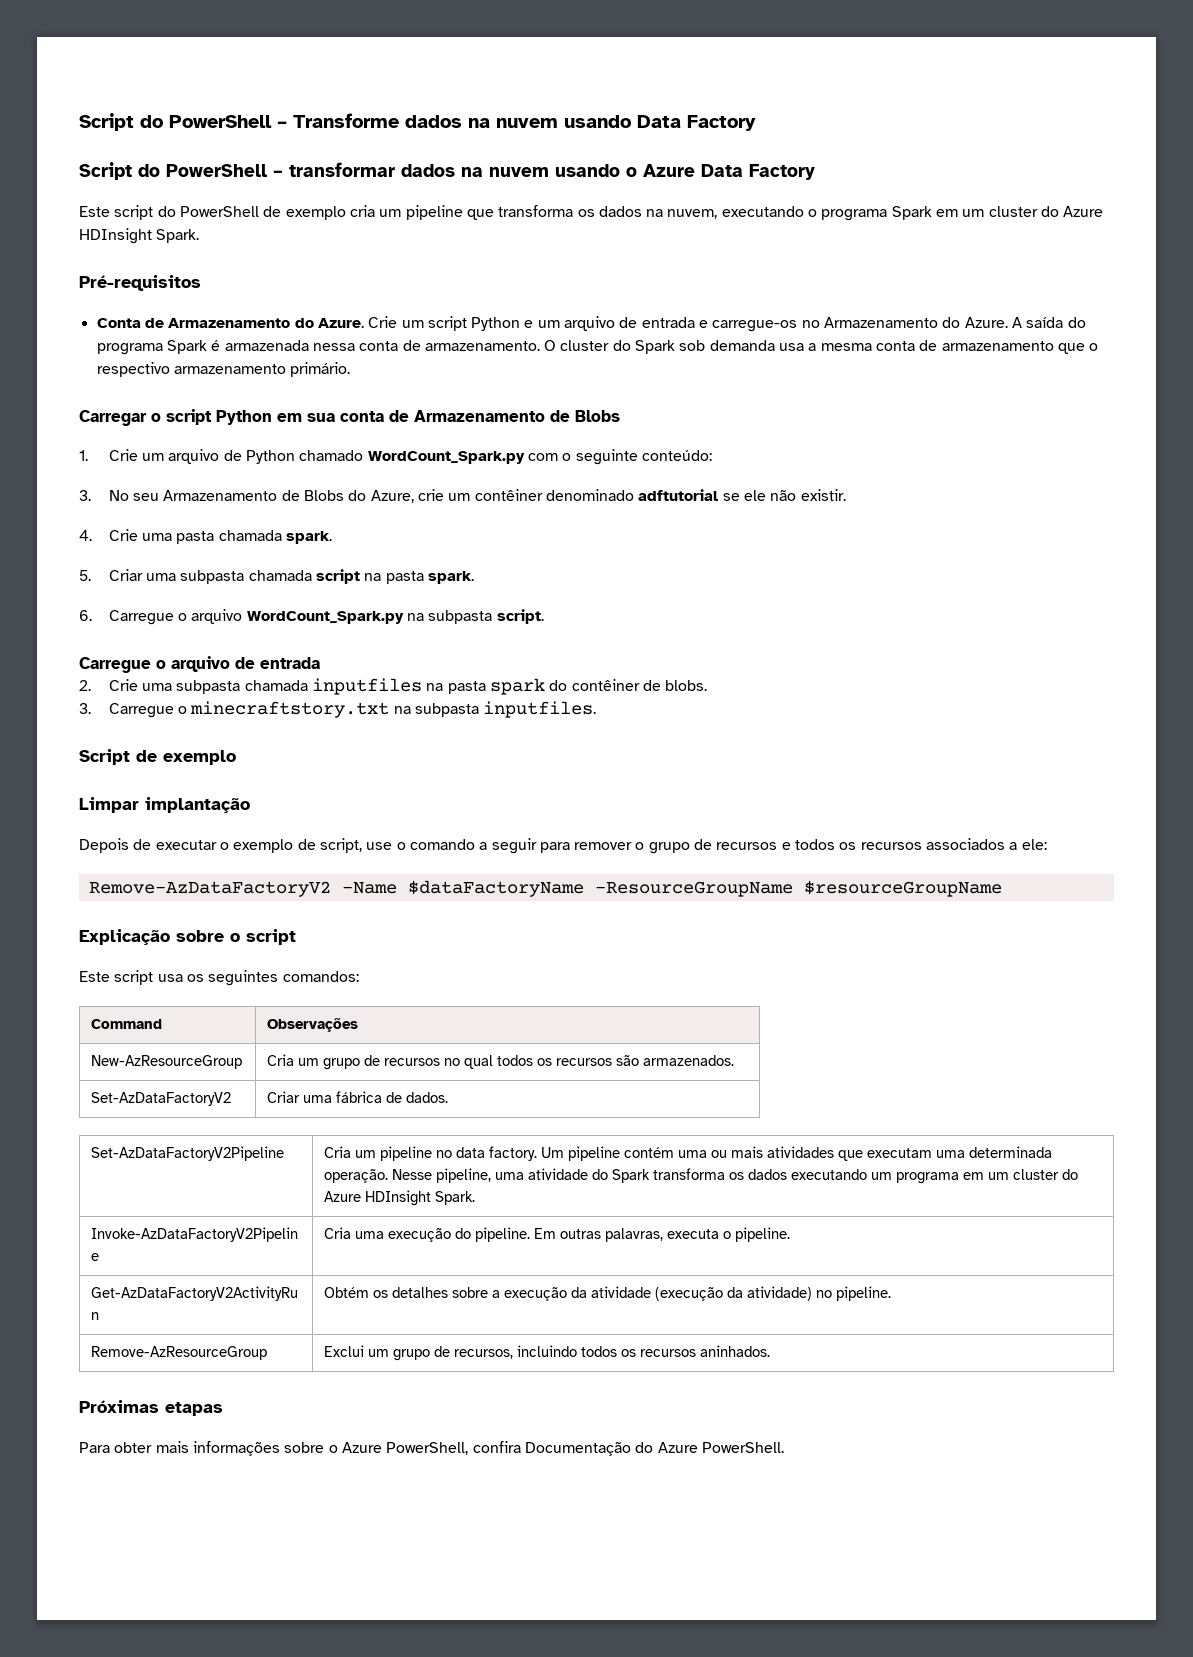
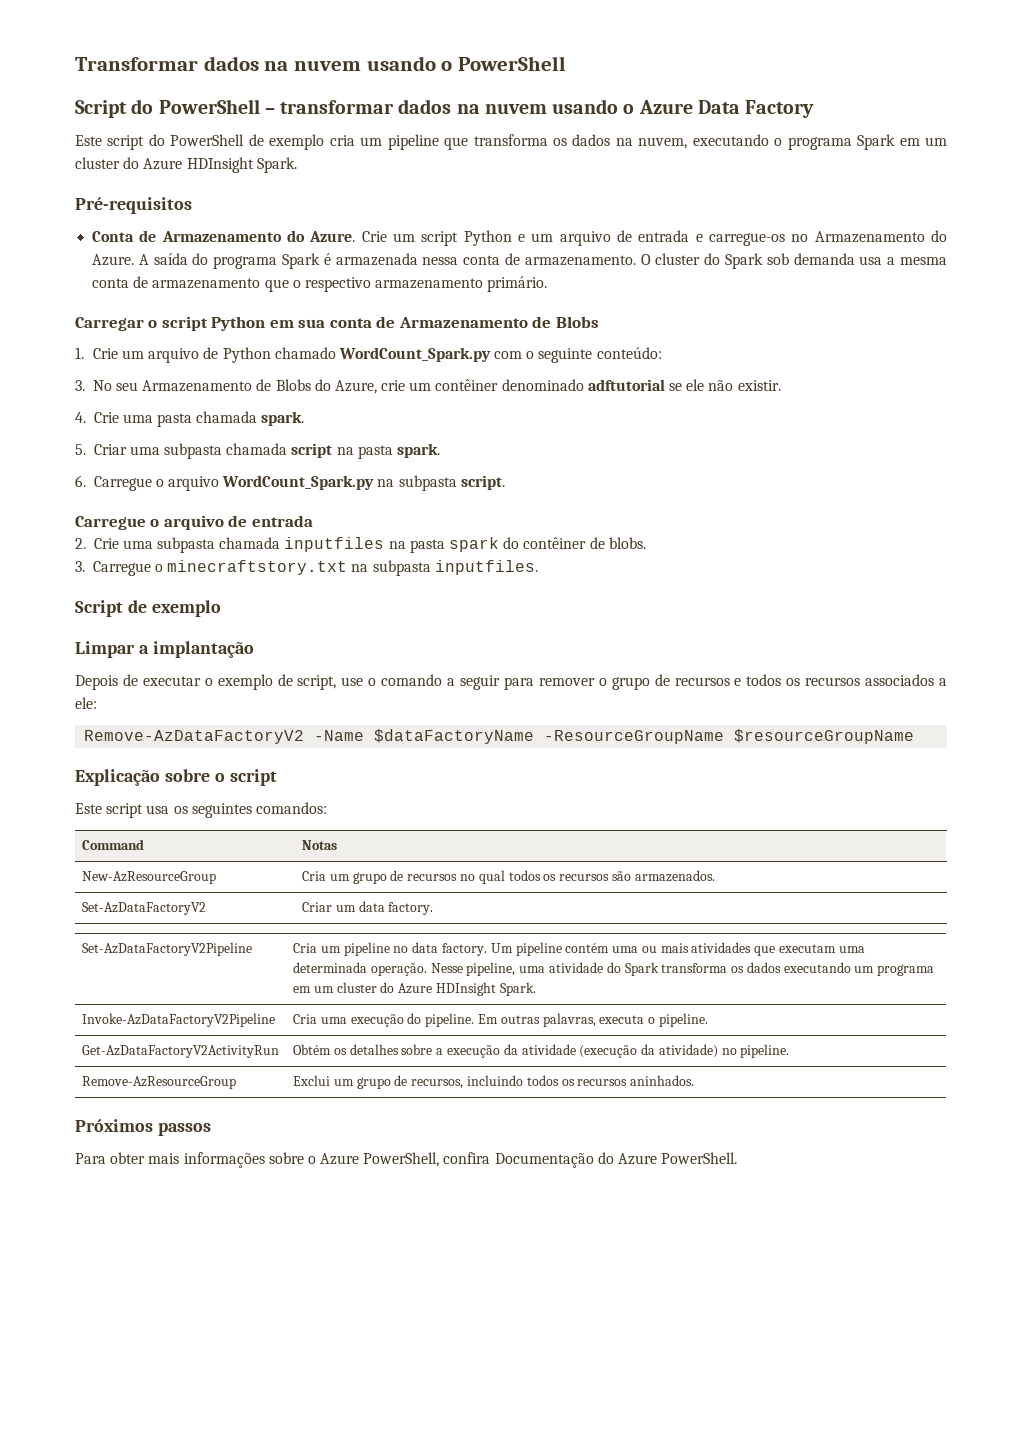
[79,113,756,131] Script do PowerShell – Transforme dados na nuvem usando Data Factory -> [75,56,567,71] Transformar dados na nuvem usando o PowerShell
(139, 805) none -> [138,645,149,654] a
[267,1018,359,1032] Observações -> [302,840,338,850] Notas
[303,1091,449,1103] uma fábrica de dados. -> [335,901,434,915] um data factory.
[79,1400,223,1416] Próximas etapas -> [75,1119,211,1136] Próximos passos

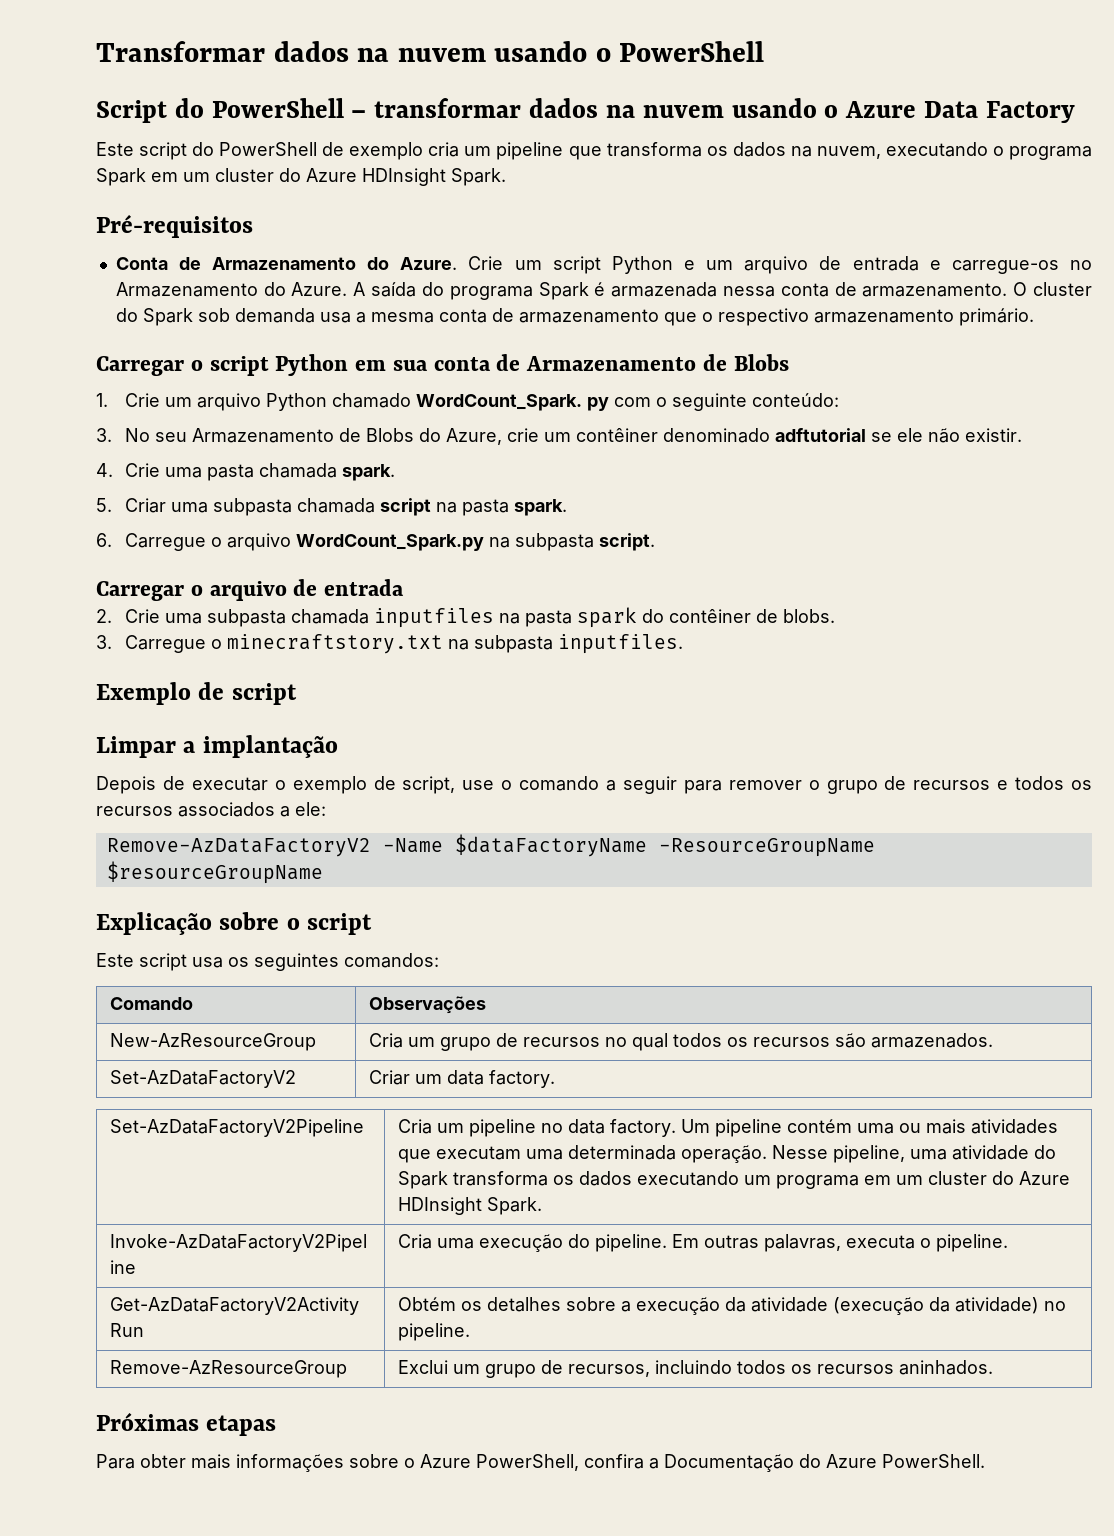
[203,347,219,359] de -> (262, 402) none
[338,347,491,362] WordCount_Spark.py -> [416,394,610,411] WordCount_Spark. py
[75,516,146,530] Carregue -> [96,581,184,601] Carregar
[75,600,221,617] Script de exemplo -> [96,682,297,705] Exemplo de script
[82,839,145,850] [302,840,338,850] Command | Notas -> [110,997,194,1010] [369,996,487,1014] Comando | Observações
[75,1119,211,1136] Próximos passos -> [96,1412,277,1436] Próximas etapas
(491, 1158) none -> [649,1458,659,1469] a

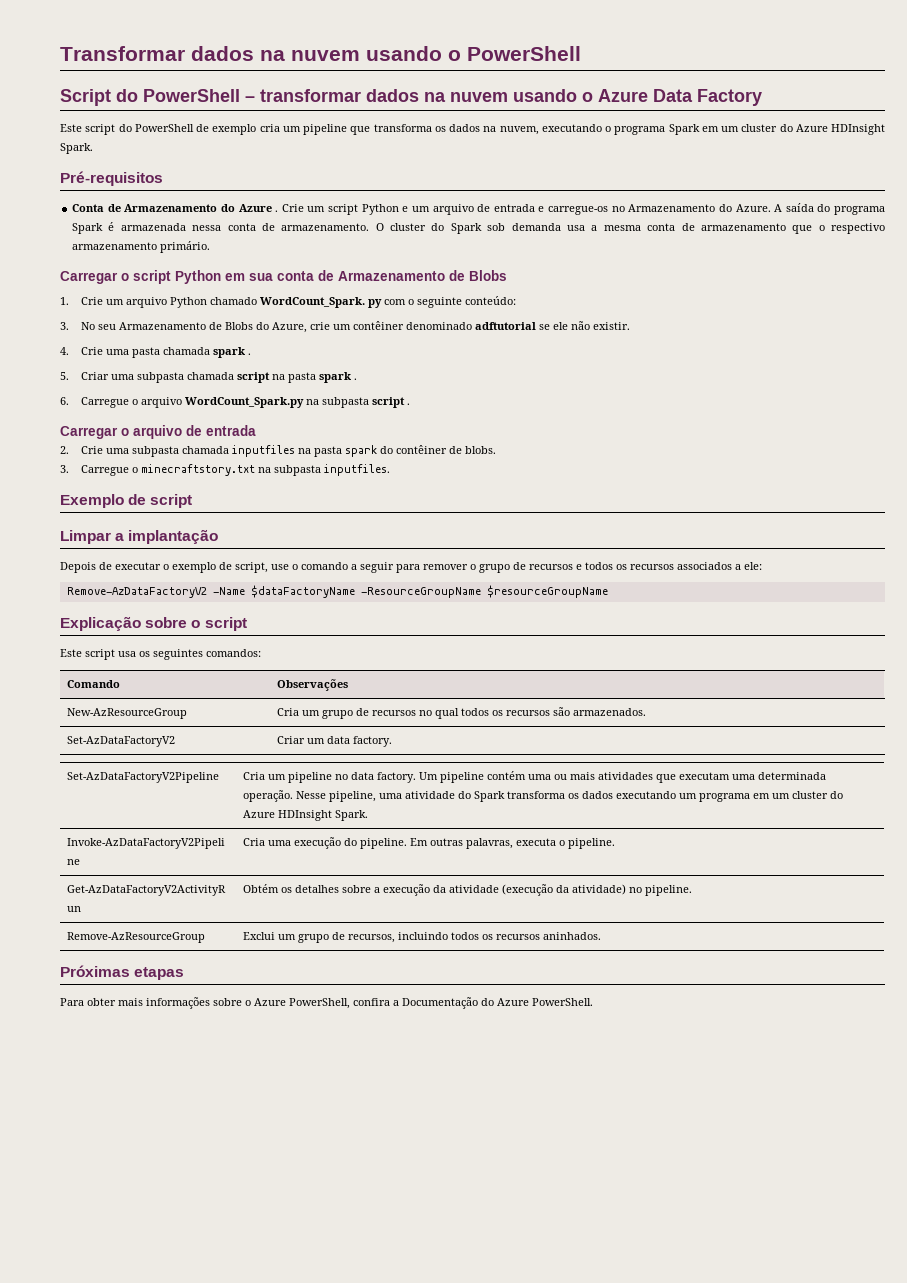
[400,257,458,270] Azure. -> [238,204,279,212] Azure .
[342,464,396,481] spark. -> [212,347,251,358] spark .
[514,499,568,516] spark. -> [318,372,357,383] spark .
[599,533,656,551] script. -> [371,397,410,408] script .

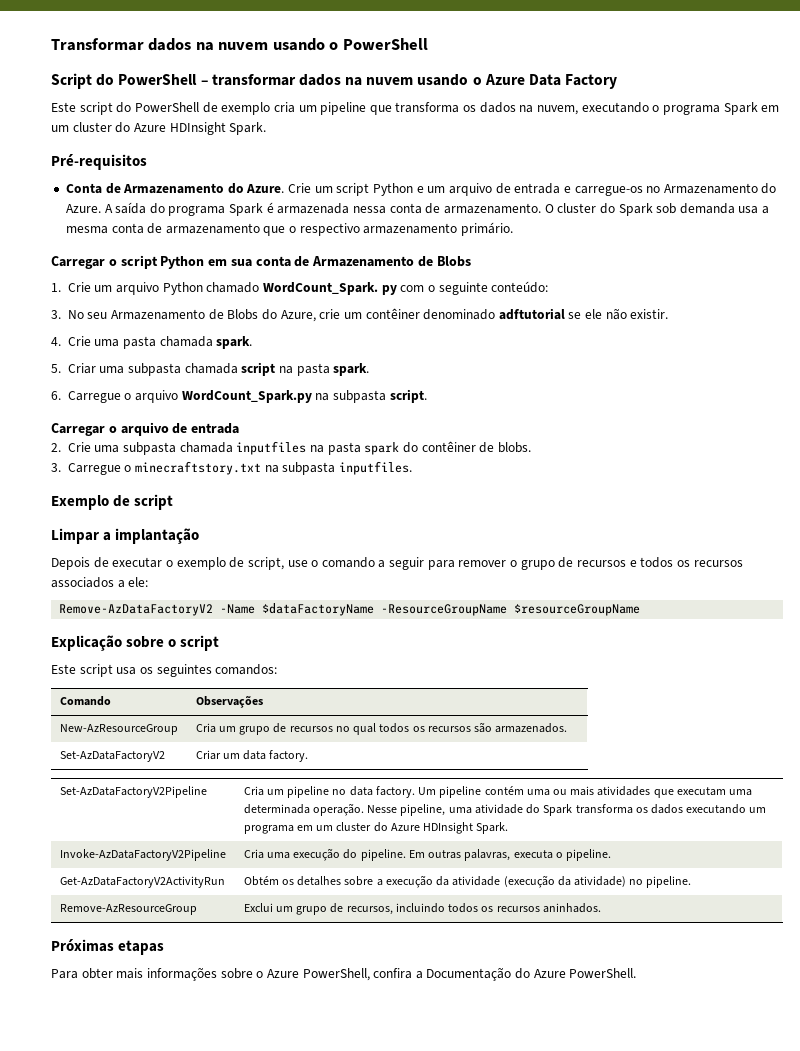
[238,204,279,212] Azure . -> [246,184,285,193] Azure.
[212,347,251,358] spark . -> [216,336,253,349] spark.
[318,372,357,383] spark . -> [333,363,370,376] spark.
[371,397,410,408] script . -> [389,389,427,403] script.

